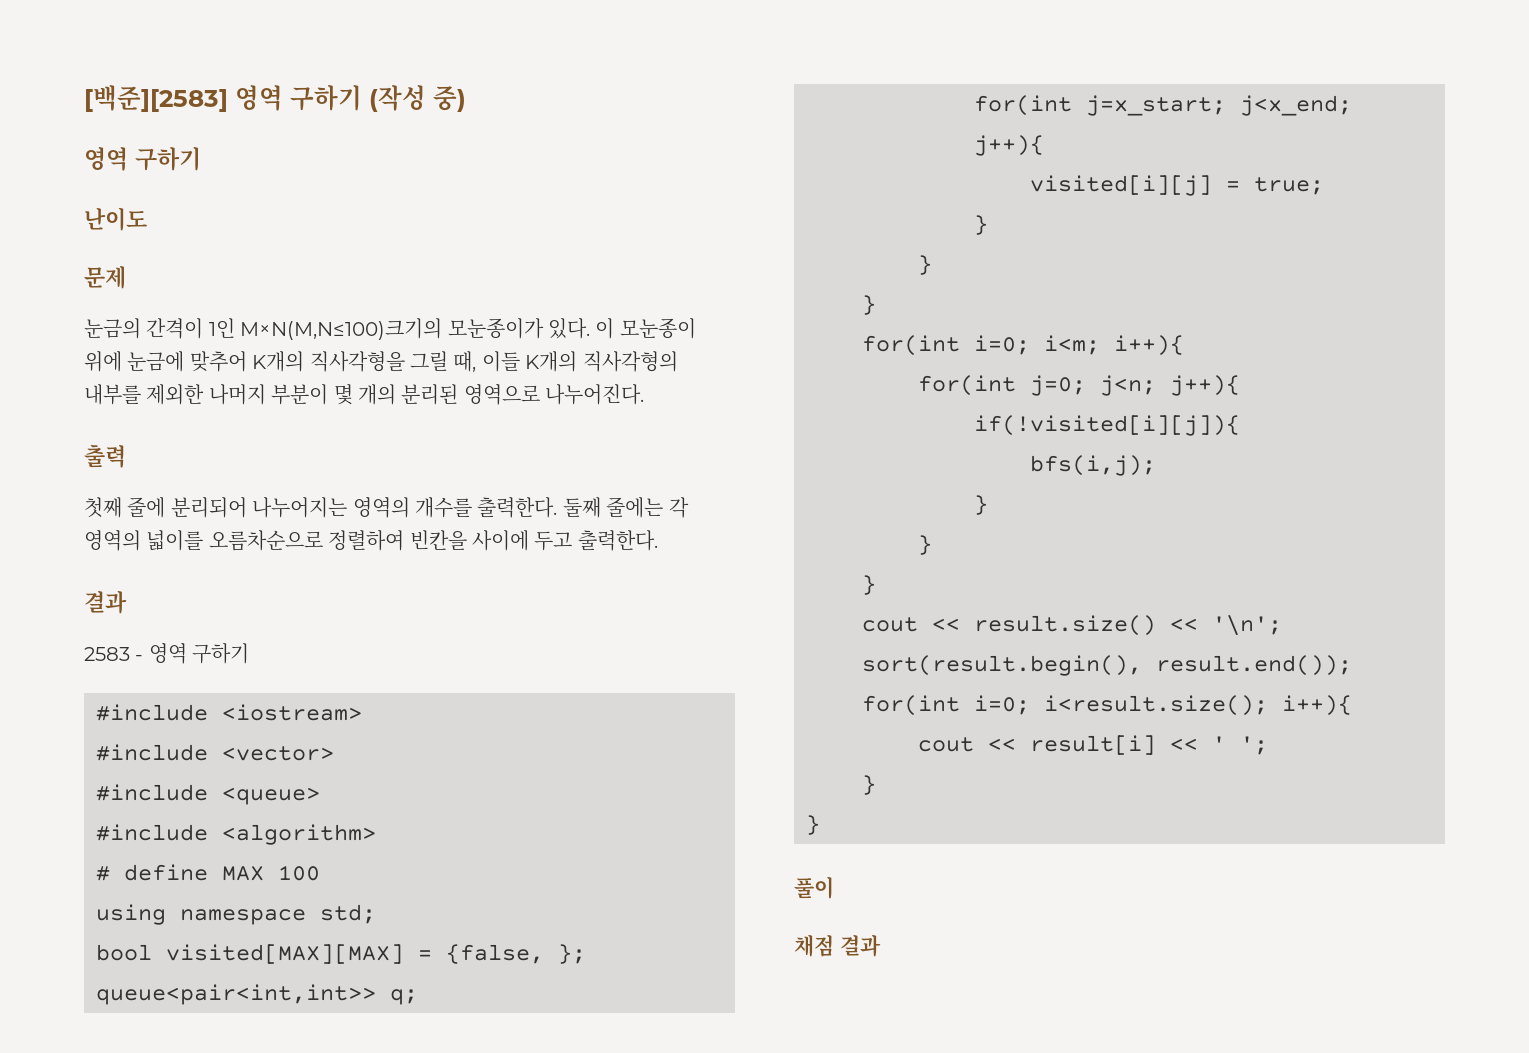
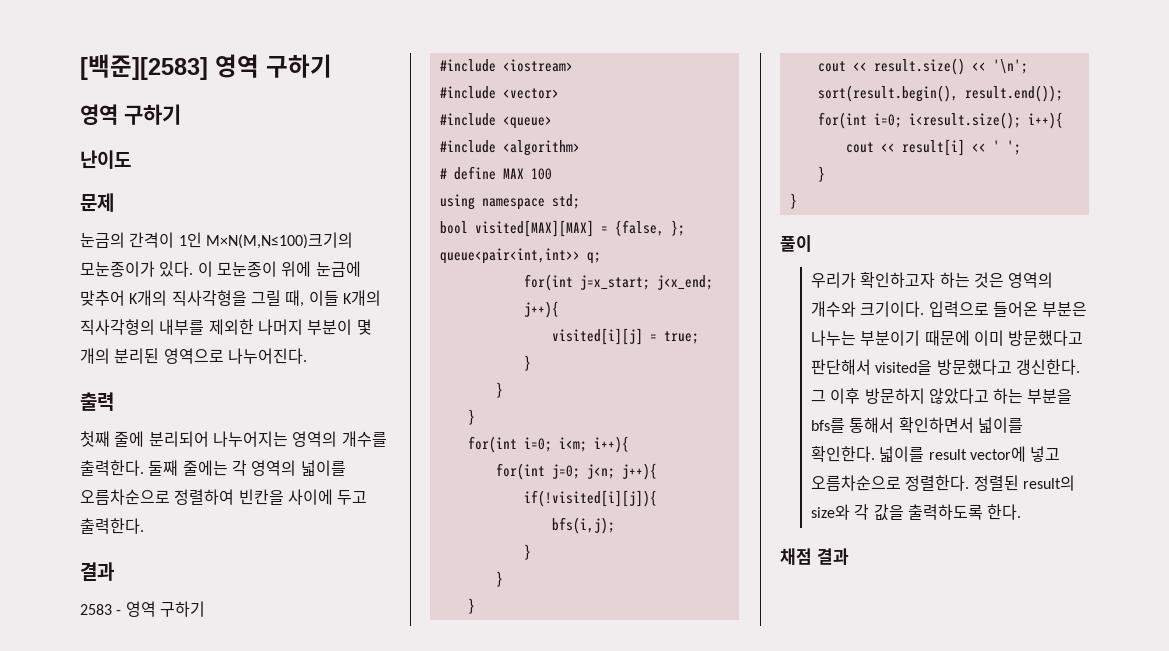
[369,85,466,112] (작성 중) -> (332, 66) none
(834, 887) none -> [810,272,1054,288] [810,301,1088,317] [810,330,1084,346] [810,359,1080,375] [810,388,1073,404] [810,417,1023,433] [810,446,1061,462] [810,475,1075,491] [810,504,1022,521] // 우리가 확인하고자 하는 것은 영역의 개수와 크기이다. 입력으로 들어온 부분은 나누는 부분이기 때문에 이미 방문했다고 판단해서 visited을 방문했다고 갱신한다. 그 이후 방문하지 않았다고 하는 부분을 bfs를 통해서 확인하면서 넓이를 확인한다. 넓이를 result vector에 넣고 오름차순으로 정렬한다. 정렬된 result의 size와 각 값을 출력하도록 한다.

